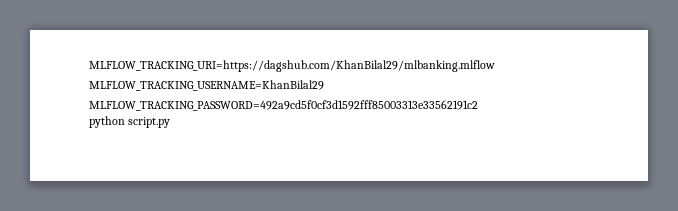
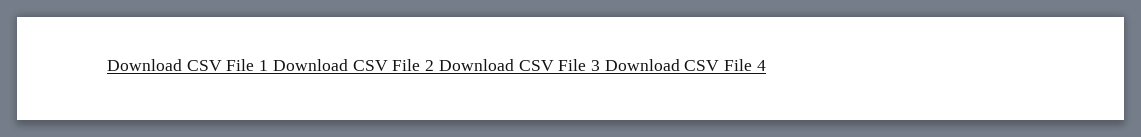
[89,60,495,72] [89,80,324,91] [89,100,478,111] [89,116,171,128] MLFLOW_TRACKING_URI=https://dagshub.com/KhanBilal29/mlbanking.mlflow // MLFLOW_TRACKING_USERNAME=KhanBilal29 // MLFLOW_TRACKING_PASSWORD=492a9cd5f0cf3d1592fff85003313e33562191c2 // python script.py -> [107,59,766,71] Download CSV File 1 Download CSV File 2 Download CSV File 3 Download CSV File 4

